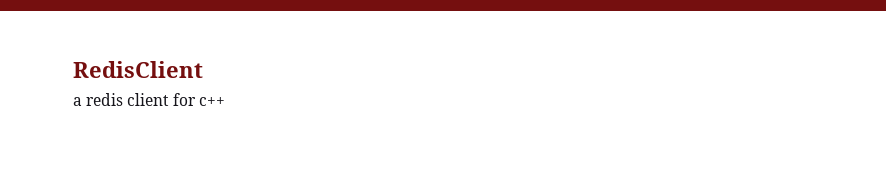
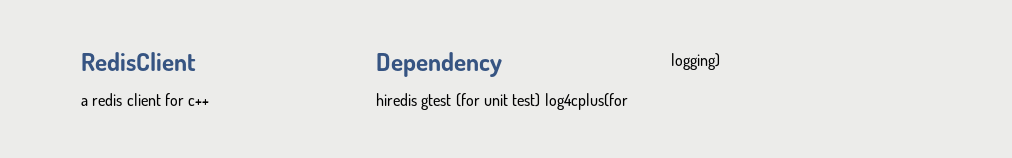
(225, 101) none -> [376,52,502,77] [376,93,628,110] [671,53,720,70] // Dependency // hiredis gtest (for unit test) log4cplus(for logging)

